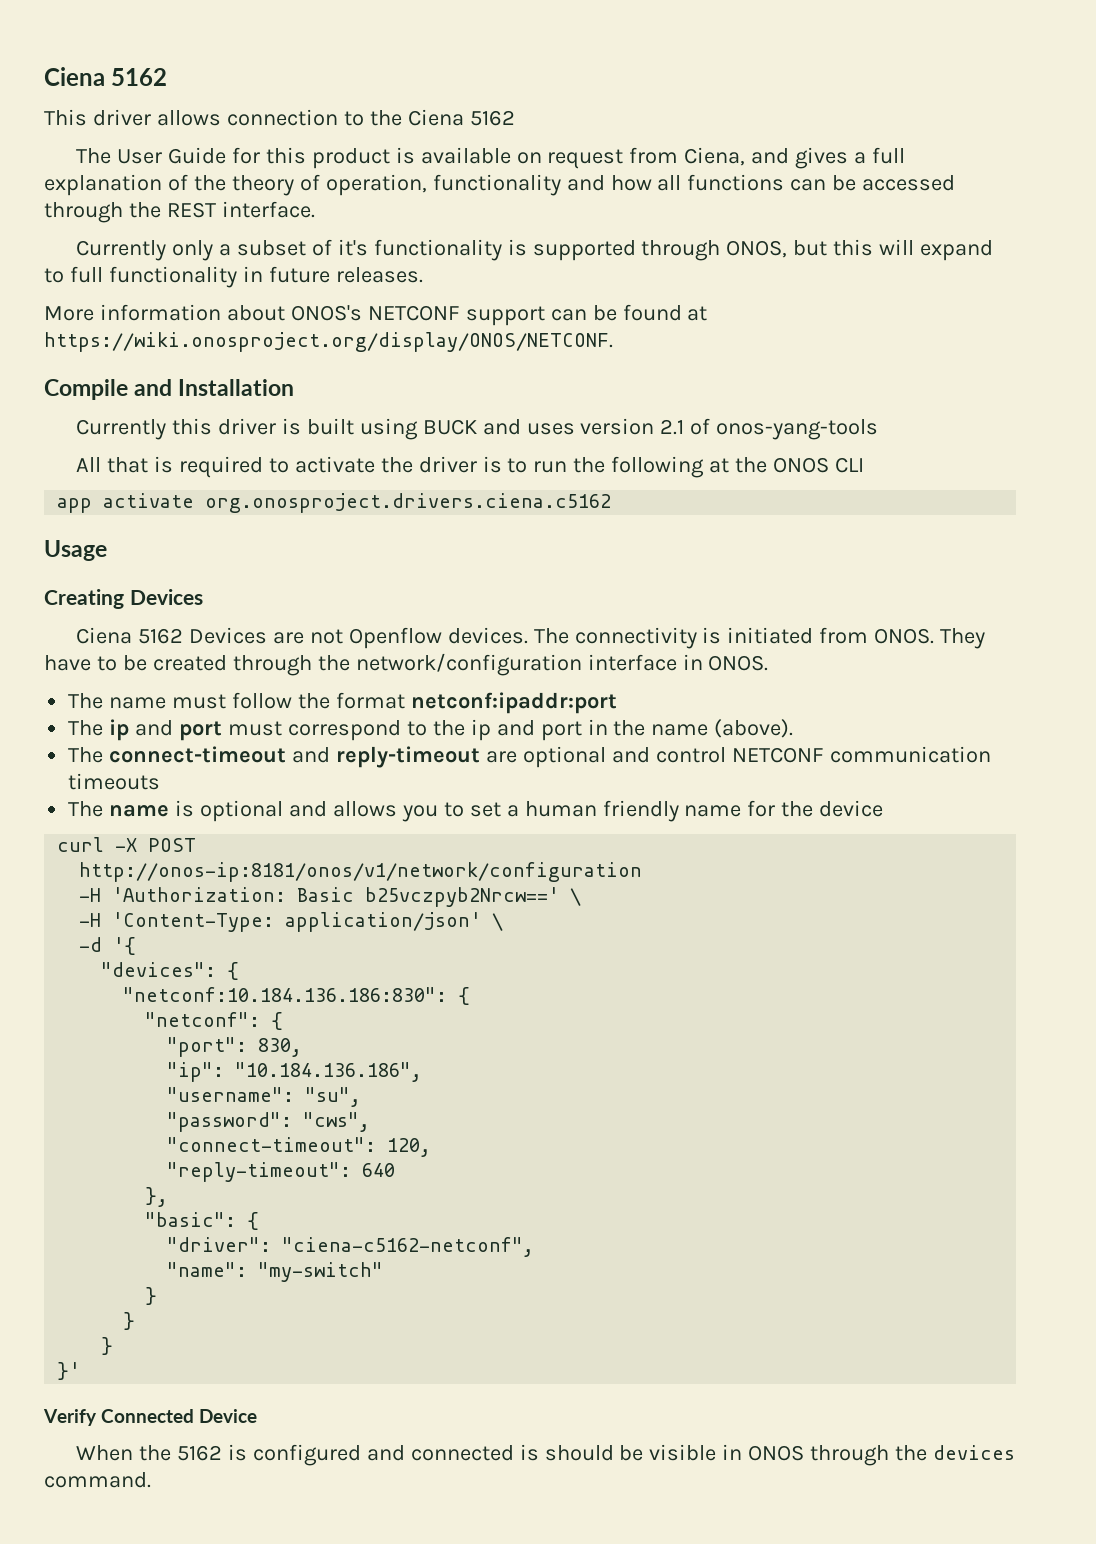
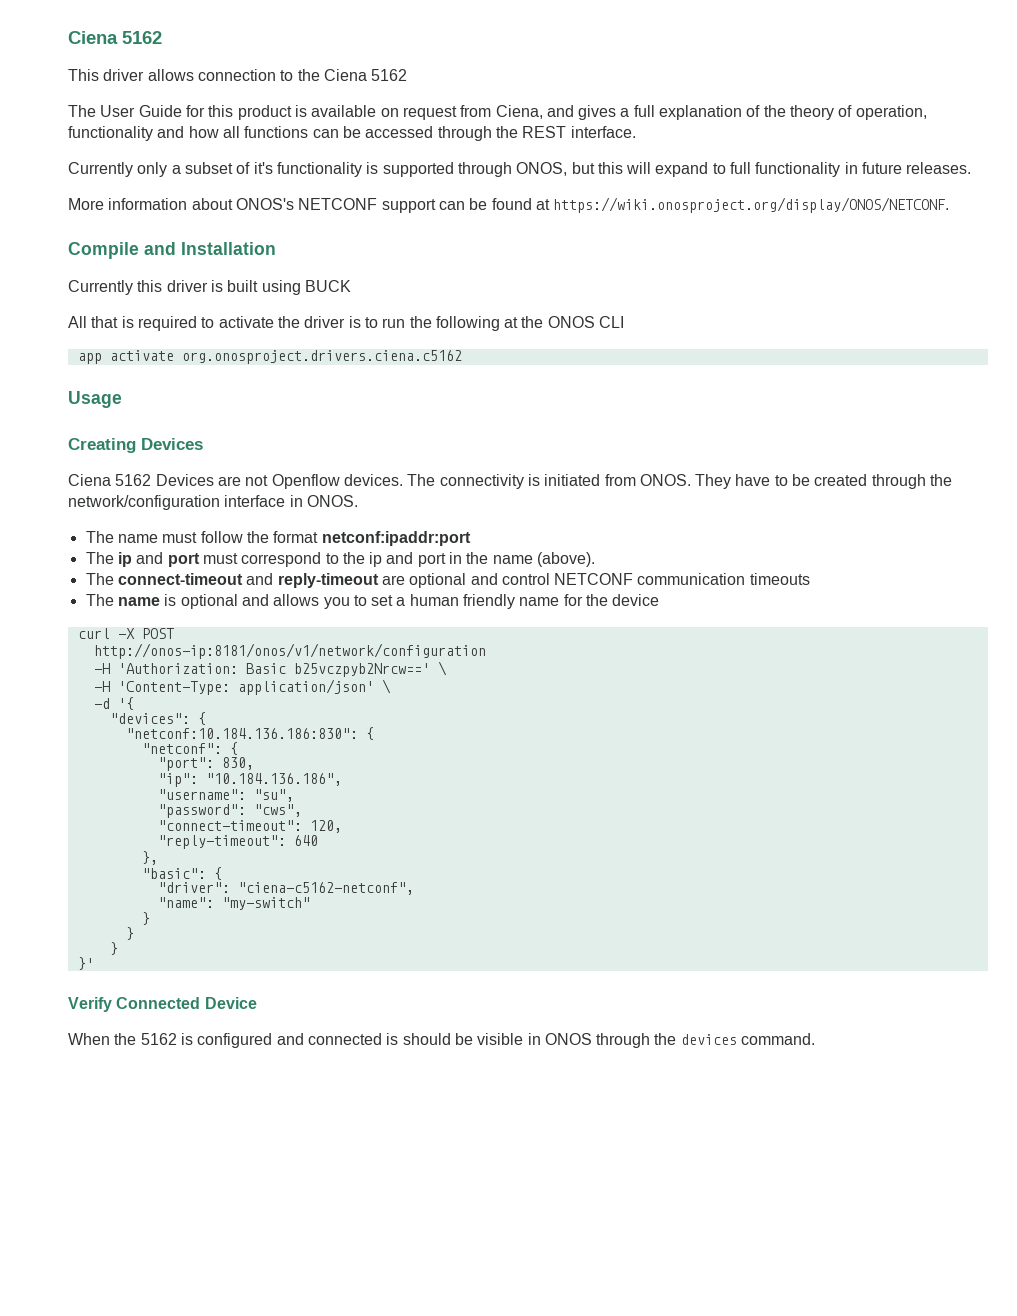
[482,418,879,440] and uses version 2.1 of onos-yang-tools -> (351, 286) none

